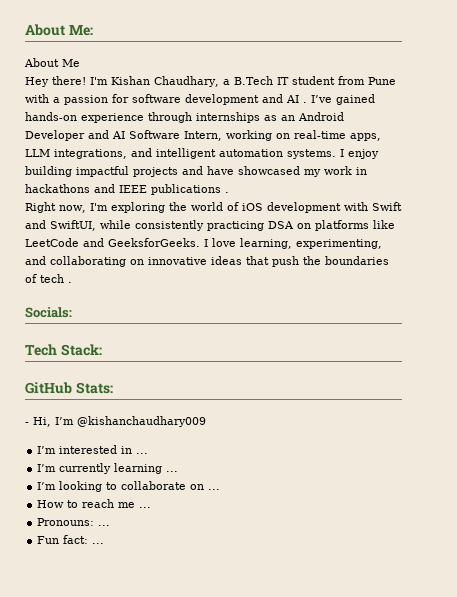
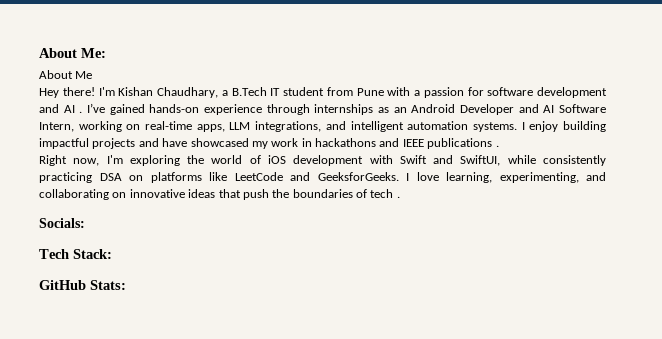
[25,416,206,427] [37,445,149,454] [37,463,179,474] [37,481,221,492] [37,499,152,508] [37,518,111,526] [37,535,105,544] // - Hi, I’m @kishanchaudhary009 // I’m interested in ... // I’m currently learning ... // I’m looking to collaborate on ... // How to reach me ... // Pronouns: ... // Fun fact: ... -> (126, 285) none

